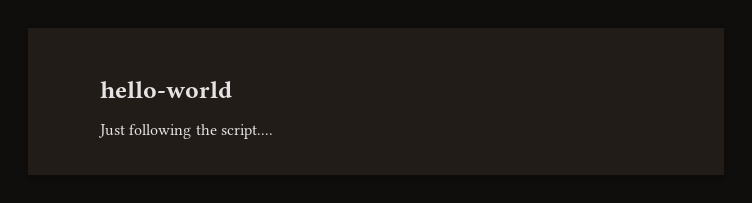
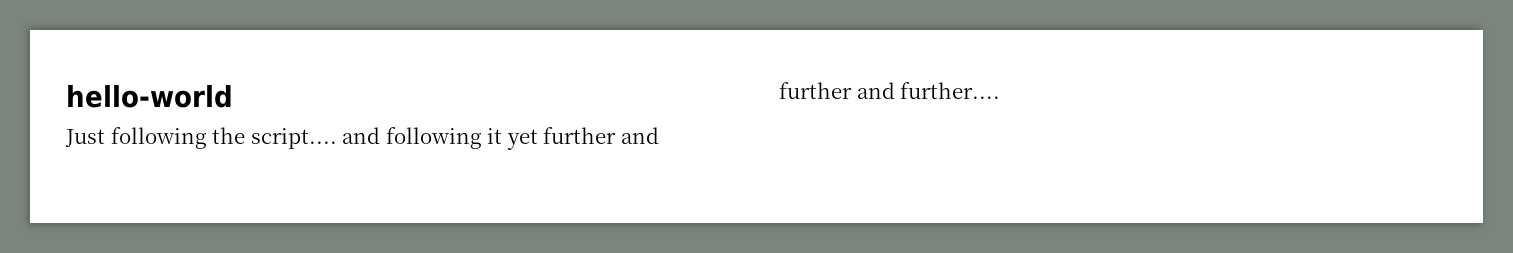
(273, 131) none -> [342,127,659,150] [779,82,1001,99] and following it yet further and further and further....

